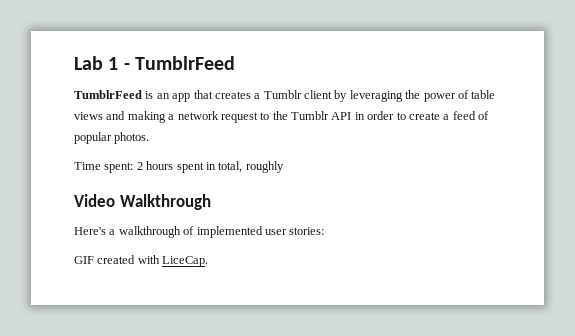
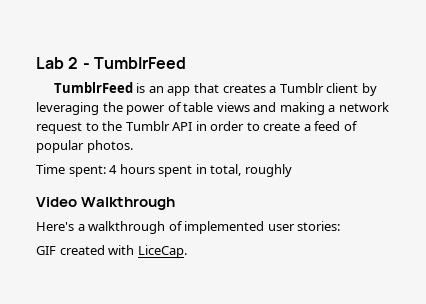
[108,57,119,70] 1 -> [68,57,79,69] 2
[136,162,143,170] 2 -> [109,165,118,174] 4

